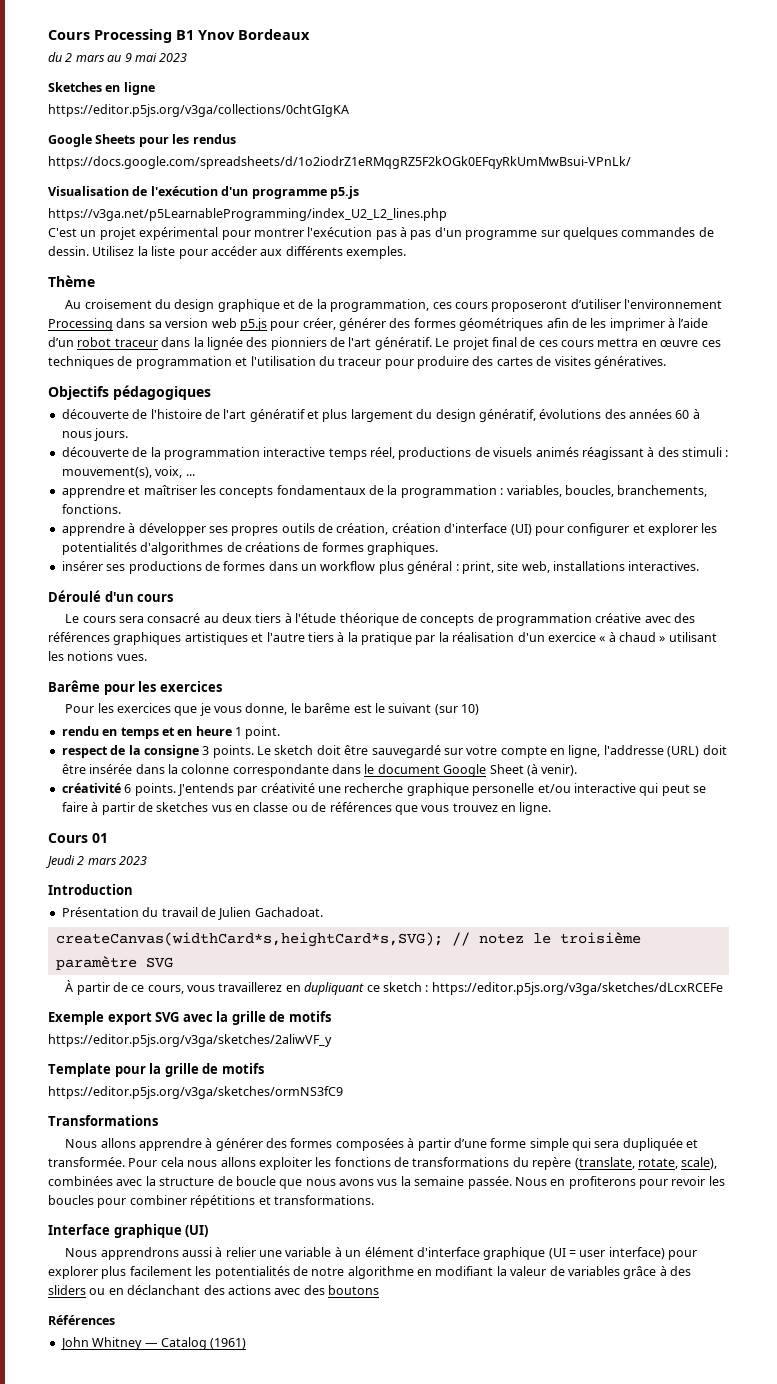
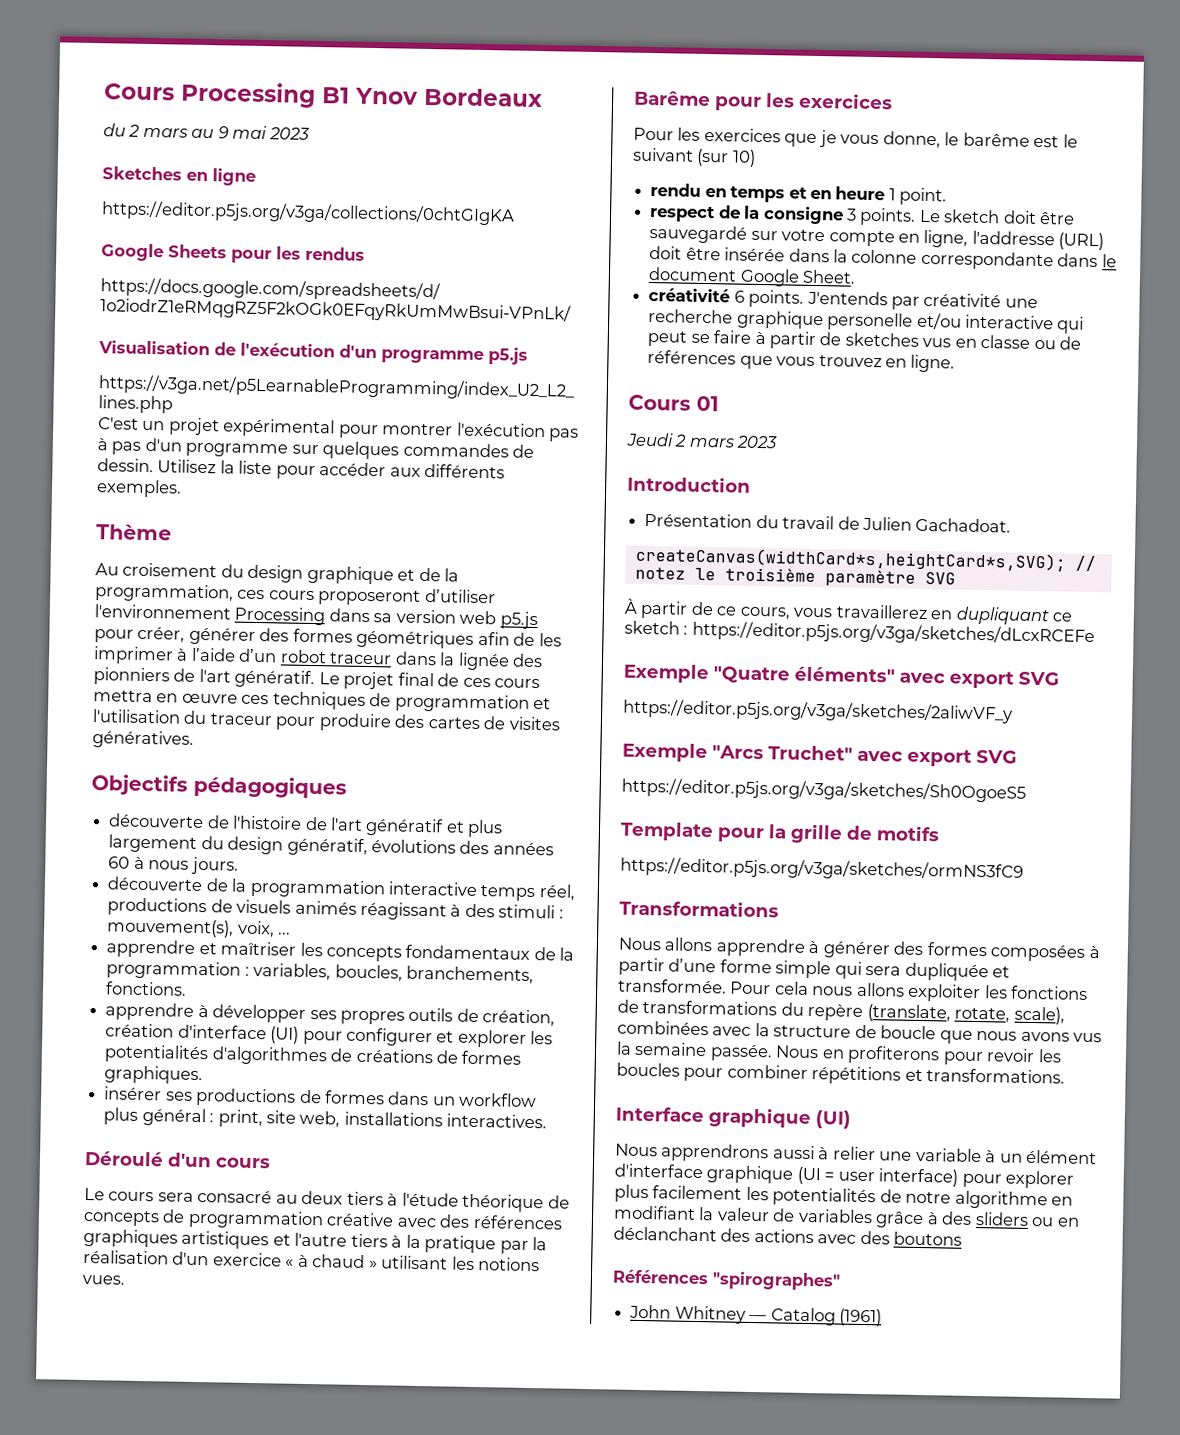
[489,764,578,776] Sheet (à venir). -> [802,269,857,284] Sheet.
[107,1011,331,1025] [48,1034,332,1047] export SVG avec la grille de motifs // https://editor.p5js.org/v3ga/sketches/2aliwVF_y -> [713,666,1059,689] [623,698,1013,724] [622,742,1017,767] [621,777,1026,803] "Quatre éléments" avec export SVG // https://editor.p5js.org/v3ga/sketches/2aliwVF_y // Exemple "Arcs Truchet" avec export SVG // https://editor.p5js.org/v3ga/sketches/Sh0OgoeS5
(115, 1320) none -> [712,1271,841,1291] "spirographes"

